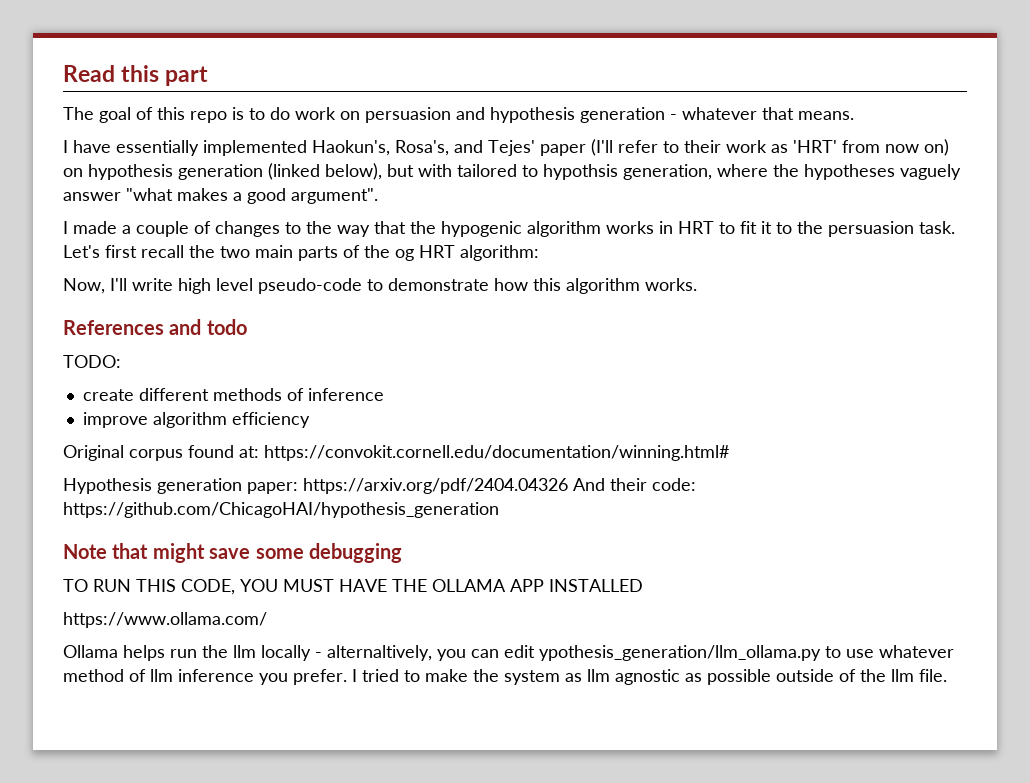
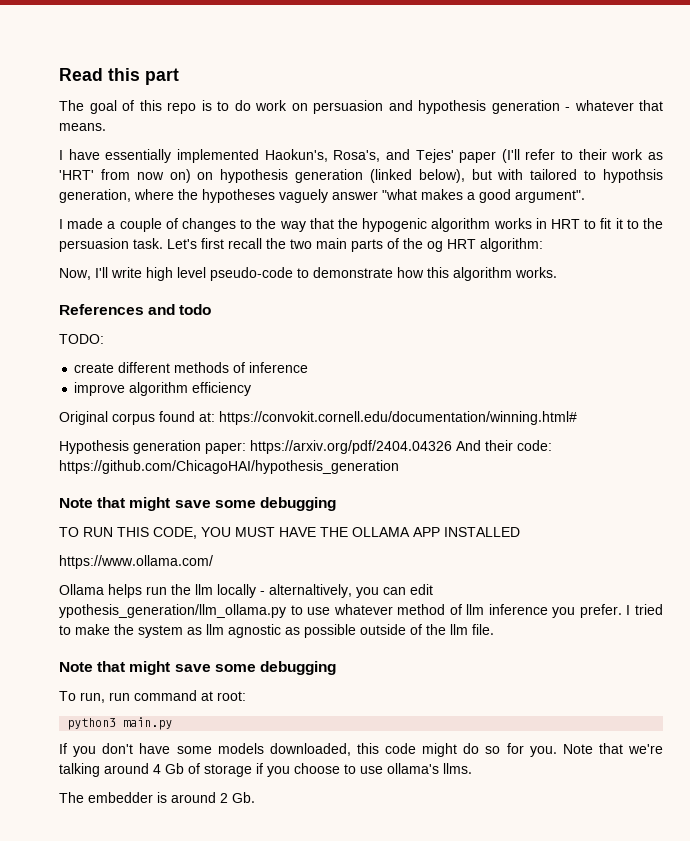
(947, 675) none -> [59,661,336,675] [59,690,246,703] [67,717,173,730] [59,743,663,757] [59,763,472,777] [59,792,255,803] // Note that might save some debugging // To run, run command at root: // python3 main.py // If you don't have some models downloaded, this code might do so for you. Note that we're talking around 4 Gb of storage if you choose to use ollama's llms. // The embedder is around 2 Gb.

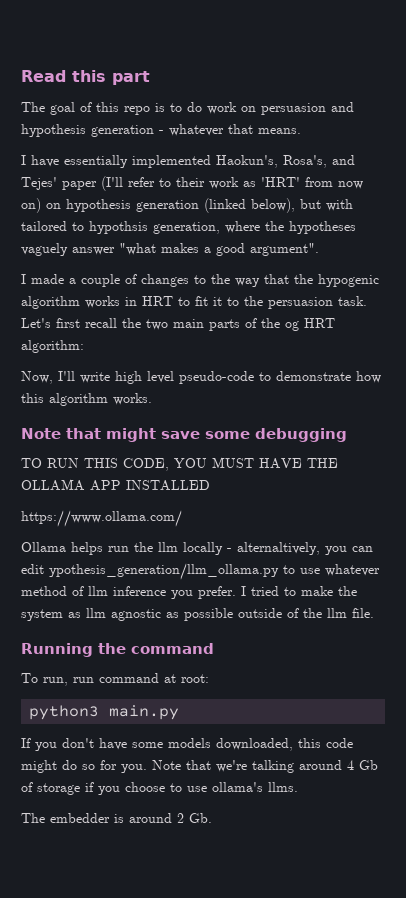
[59,304,212,315] [59,334,104,344] [74,362,309,373] [74,382,252,396] [59,411,577,425] [59,440,552,454] [59,460,399,474] // References and todo // TODO: // create different methods of inference // improve algorithm efficiency // Original corpus found at: https://convokit.cornell.edu/documentation/winning.html# // Hypothesis generation paper: https://arxiv.org/pdf/2404.04326 And their code: https://github.com/ChicagoHAI/hypothesis_generation -> (152, 399) none
[59,661,336,675] Note that might save some debugging -> [21,643,214,657] Running the command

